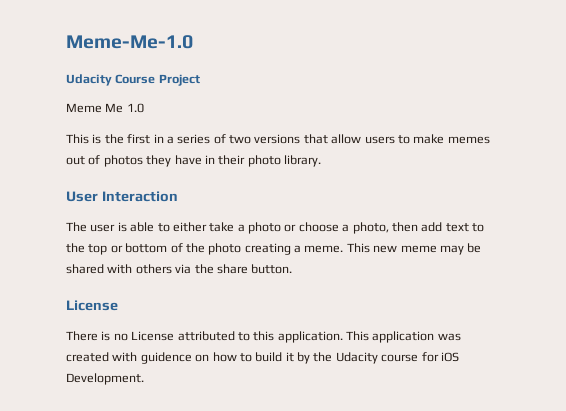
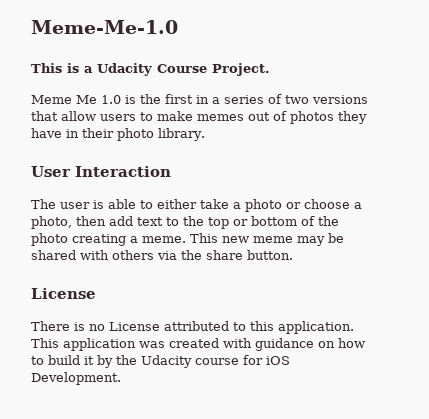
(193, 42) none -> [31,63,93,73] This is a
[158,74,200,86] Project -> [212,63,270,76] Project.
[66,134,89,144] // This -> (121, 99) none
[140,352,192,364] guidence -> [255,338,314,351] guidance

